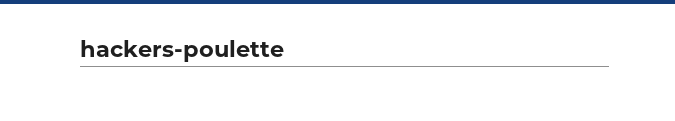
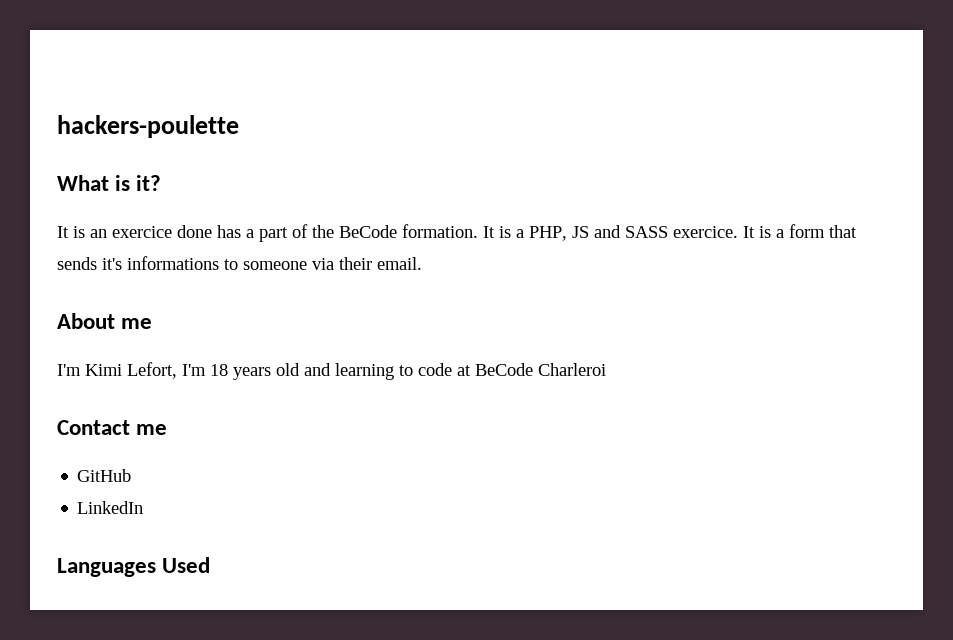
(284, 51) none -> [57,175,162,191] [57,224,857,242] [57,256,422,270] [57,313,153,329] [57,362,606,380] [57,420,168,435] [77,469,132,482] [77,501,144,514] [57,557,211,577] // What is it? // It is an exercice done has a part of the BeCode formation. It is a PHP, JS and SASS exercice. It is a form that sends it's informations to someone via their email. // About me // I'm Kimi Lefort, I'm 18 years old and learning to code at BeCode Charleroi // Contact me // GitHub // LinkedIn // Languages Used

